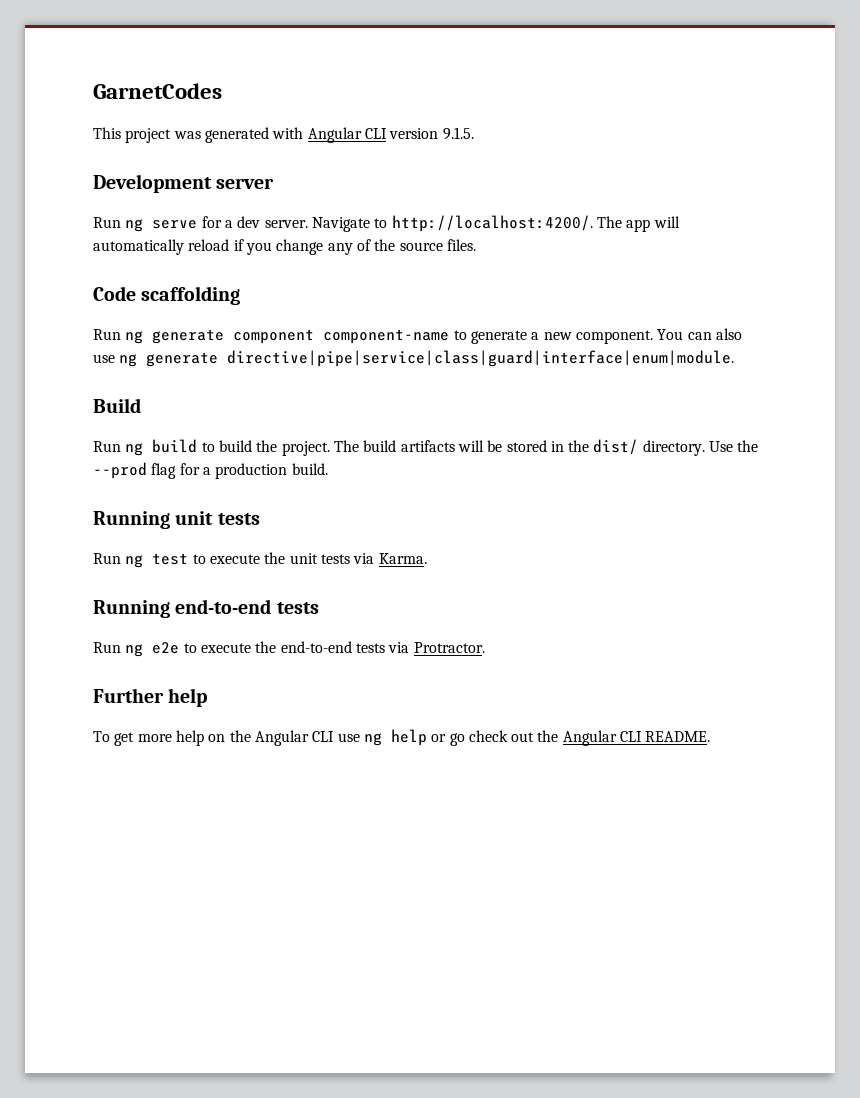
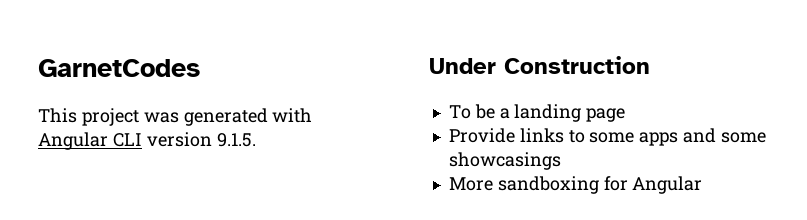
[93,174,275,193] [93,215,680,232] [93,239,476,255] [93,286,241,305] [93,328,742,344] [93,350,735,367] [93,398,141,413] [93,439,759,456] [93,462,328,479] [93,511,260,529] [93,552,427,568] [93,599,319,618] [93,641,485,657] [93,688,208,707] [93,729,711,746] Development server // Run ng serve for a dev server. Navigate to http://localhost:4200/. The app will automatically reload if you change any of the source files. // Code scaffolding // Run ng generate component component-name to generate a new component. You can also use ng generate directive|pipe|service|class|guard|interface|enum|module. // Build // Run ng build to build the project. The build artifacts will be stored in the dist/ directory. Use the --prod flag for a production build. // Running unit tests // Run ng test to execute the unit tests via Karma. // Running end-to-end tests // Run ng e2e to execute the end-to-end tests via Protractor. // Further help // To get more help on the Angular CLI use ng help or go check out the Angular CLI README. -> [429,56,650,74] [448,104,626,122] [448,128,766,146] [448,152,561,170] [448,176,703,194] Under Construction // To be a landing page // Provide links to some apps and some showcasings // More sandboxing for Angular

